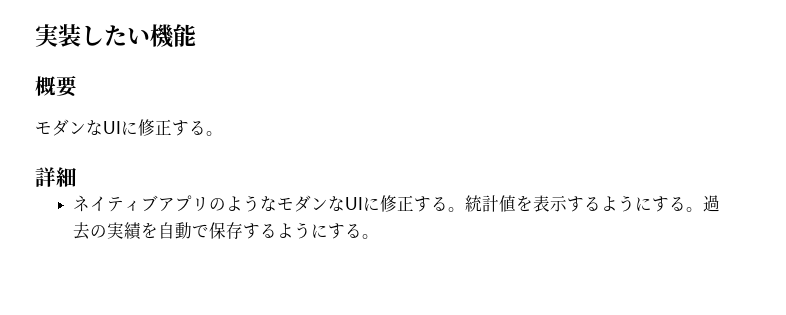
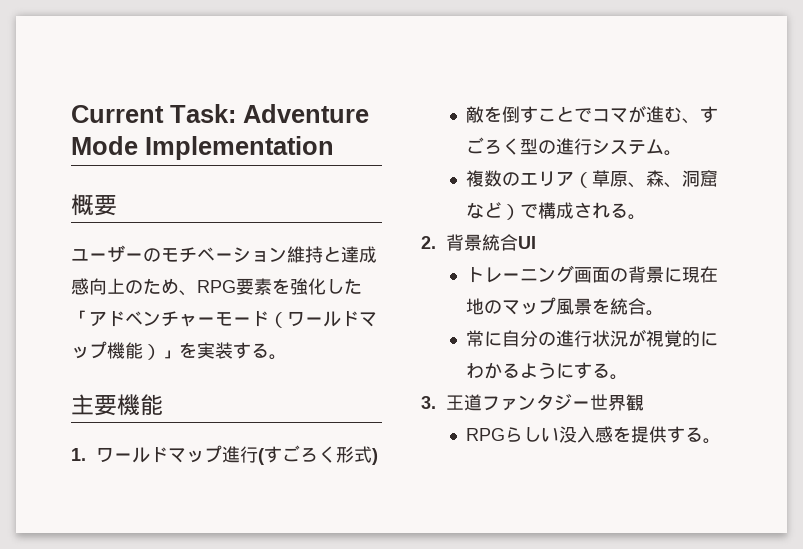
[35,24,196,48] [35,76,78,97] [35,119,223,136] [35,167,77,187] [72,195,720,212] [72,222,328,240] 実装したい機能 // 概要 // モダンなUIに修正する。 // 詳細 // ネイティブアプリのようなモダンなUIに修正する。統計値を表示するようにする。過去の実績を自動で保存するように -> [71,104,369,123] [71,136,334,160] [71,194,117,216] [71,245,377,263] [71,278,362,296] [71,310,377,328] [71,341,287,360] [71,394,163,416] [71,445,379,465] [466,105,719,124] [466,137,683,156] [466,170,719,188] [466,202,647,220] [421,234,537,251] [466,265,719,283] [466,297,665,316] [466,329,719,347] [466,362,629,380] [421,394,645,411] [466,426,668,443] Current Task: Adventure Mode Implementation // 概要 // ユーザーのモチベーション維持と達成感向上のため、RPG要素を強化した「アドベンチャーモード（ワールドマップ機能）」を実装する。 // 主要機能 // 1.ワールドマップ進行(すごろく形式) // 敵を倒すことでコマが進む、すごろく型の進行システム。 // 複数のエリア（草原、森、洞窟など）で構成される。 // 2.背景統合UI // トレーニング画面の背景に現在地のマップ風景を統合。 // 常に自分の進行状況が視覚的にわかるようにする。 // 3.王道ファンタジー世界観 // RPGらしい没入感を提供

